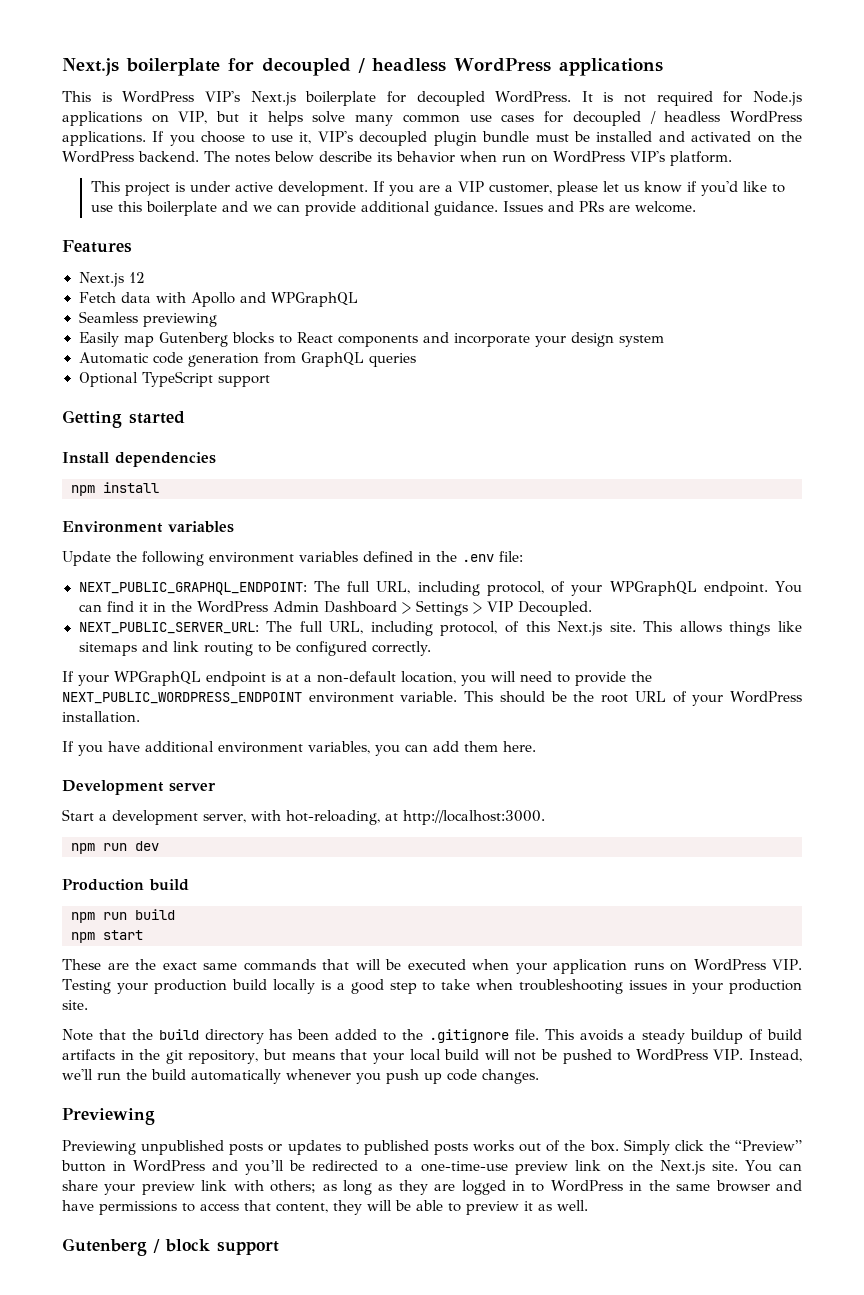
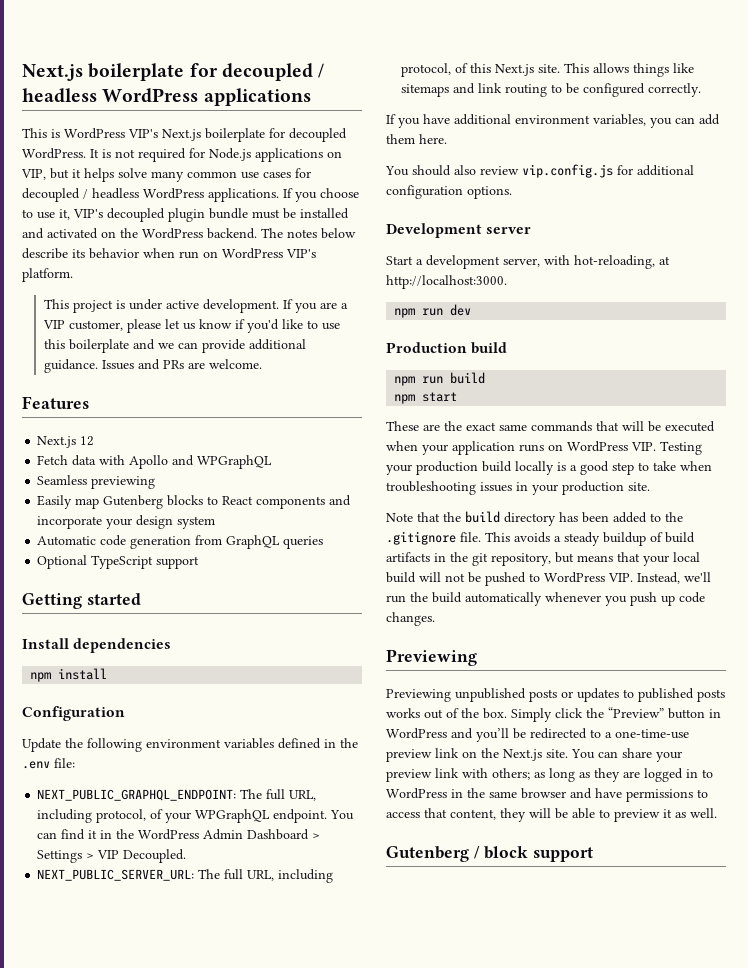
[62,521,234,533] Environment variables -> [22,706,125,721] Configuration
[62,671,652,686] [62,691,803,706] [62,711,140,723] // If your WPGraphQL endpoint is at a non-default location, you will need to provide the NEXT_PUBLIC_WORDPRESS_ENDPOINT environment variable. This should be the root URL of your WordPress installation. -> (702, 90) none
(536, 746) none -> [385,164,694,178] [386,185,512,199] // You should also review vip.config.js for additional configuration options.

